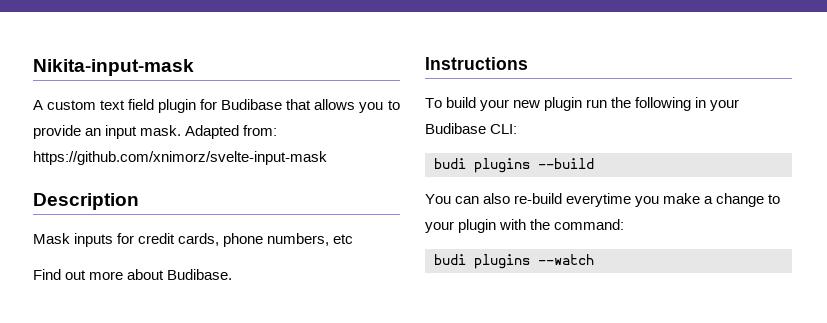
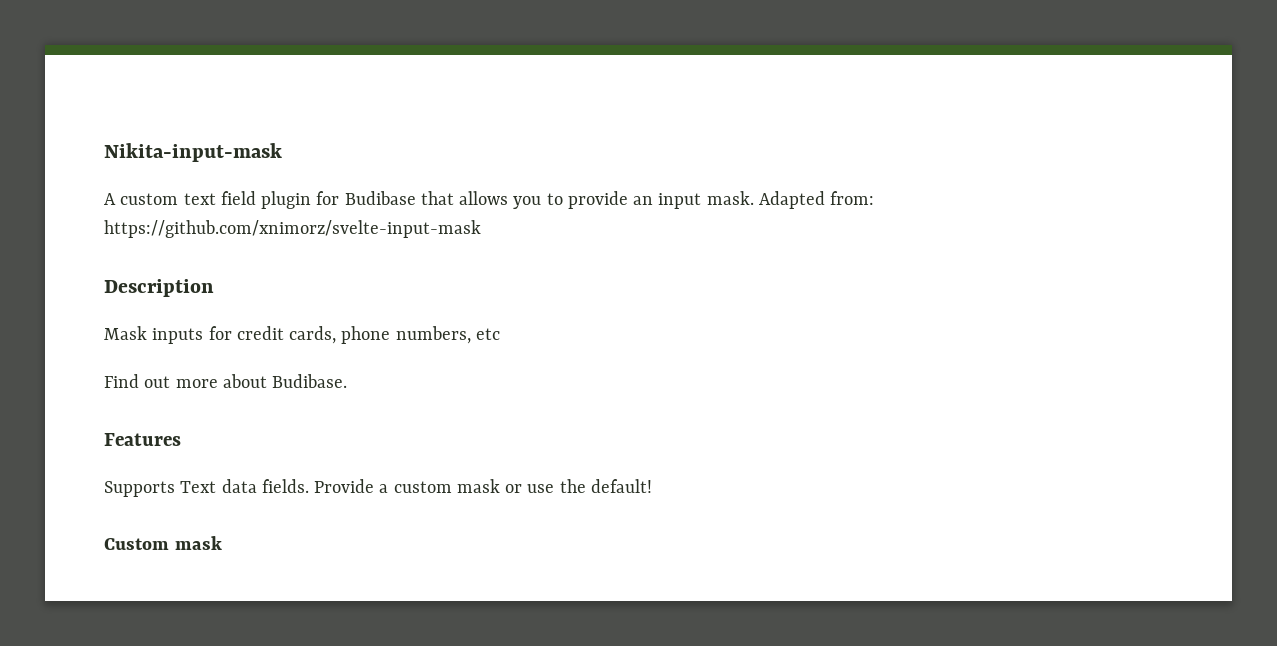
[425,57,528,70] [425,97,740,111] [425,123,518,134] [434,158,594,173] [425,193,781,207] [425,219,625,233] [434,254,594,269] Instructions // To build your new plugin run the following in your Budibase CLI: // budi plugins --build // You can also re-build everytime you make a change to your plugin with the command: // budi plugins --watch -> [104,433,181,446] [104,479,652,497] [104,536,222,550] Features // Supports Text data fields. Provide a custom mask or use the default! // Custom mask

